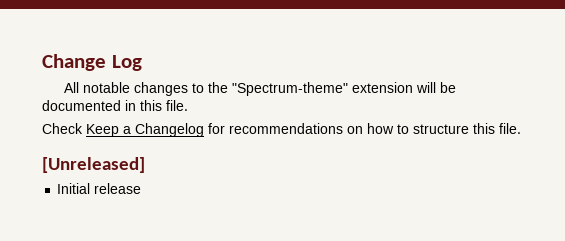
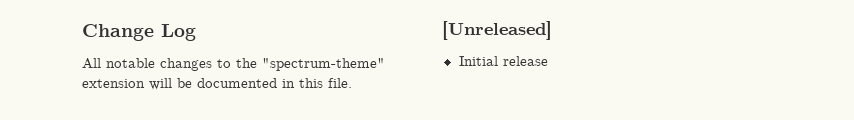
[231,82,348,96] "Spectrum-theme" -> [262,58,385,71] "spectrum-theme"
[42,123,521,137] // Check Keep a Changelog for recommendations on how to structure this file. -> (352, 83) none

